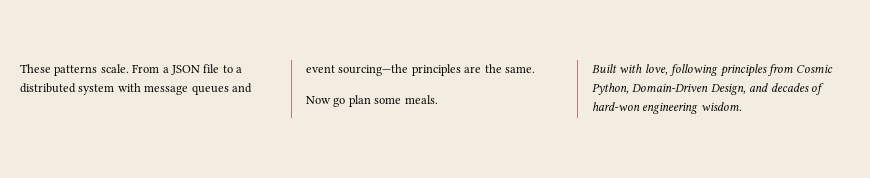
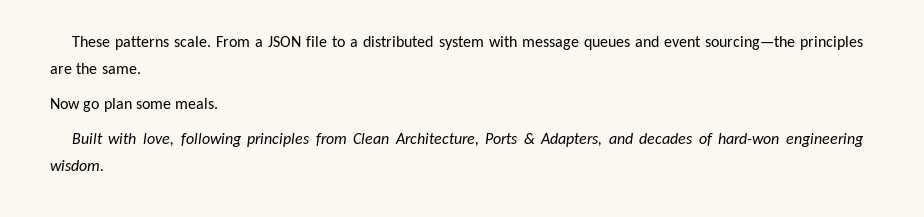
[796,64,834,73] [592,83,746,95] Cosmic Python, Domain-Driven Design, -> [353,133,603,147] Clean Architecture, Ports & Adapters,

